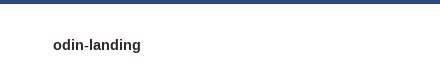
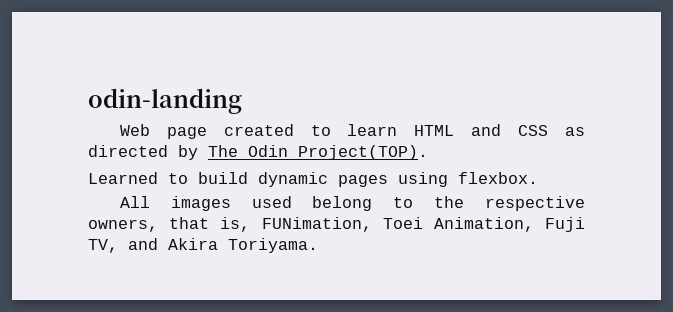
(141, 46) none -> [119,124,585,139] [88,145,428,160] [88,172,538,187] [119,196,585,211] [88,217,585,232] [88,238,318,253] // Web page created to learn HTML and CSS as directed by The Odin Project(TOP). // Learned to build dynamic pages using flexbox. // All images used belong to the respective owners, that is, FUNimation, Toei Animation, Fuji TV, and Akira Toriyama.

